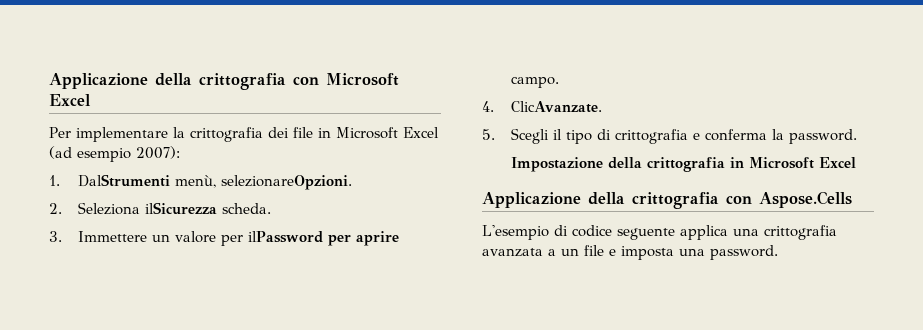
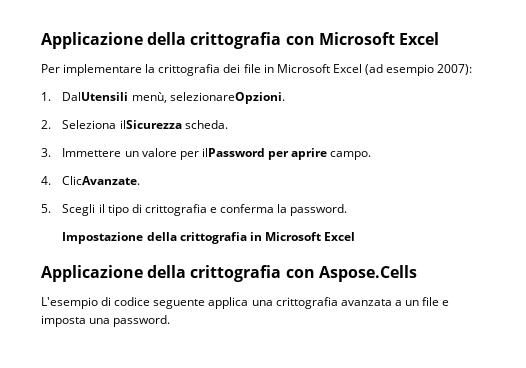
[77,174,170,187] DalStrumenti -> [62,92,129,101] DalUtensili

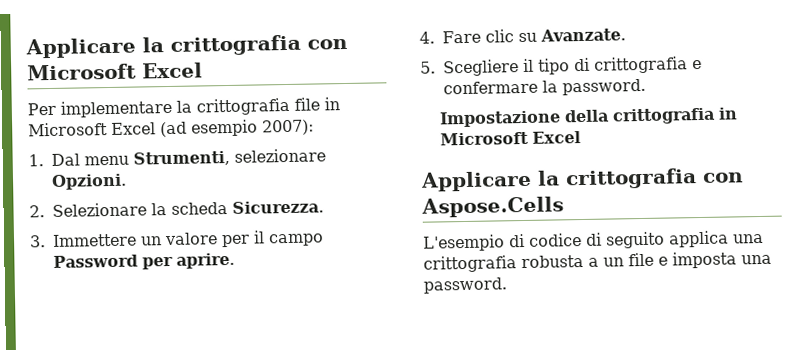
[41,32,187,49] Applicazione della -> [25,37,164,59] Applicare la
[223,64,241,73] dei -> (290, 106) none
[62,92,285,104] [41,120,228,129] DalUtensili menù, selezionareOpzioni. // 2. Seleziona ilSicurezza scheda. -> [51,148,326,167] [51,173,127,190] [29,200,324,218] Dal menu Strumenti, selezionare Opzioni. // 2. Selezionare la scheda Sicurezza.
[201,148,372,160] [41,176,141,185] ilPassword per aprire campo. // 4. ClicAvanzate. -> [253,230,324,247] [53,252,235,270] [419,28,626,44] il campo Password per aprire. // 4. Fare clic su Avanzate.
[62,204,96,216] Scegli -> [443,59,519,77] Scegliere
[220,204,275,213] conferma -> [443,80,538,95] confermare
[41,265,187,282] Applicazione della -> [420,170,560,192] Applicare la
[153,299,206,309] seguente -> [586,231,665,249] di seguito
[340,299,392,306] avanzata -> [521,254,584,269] robusta

